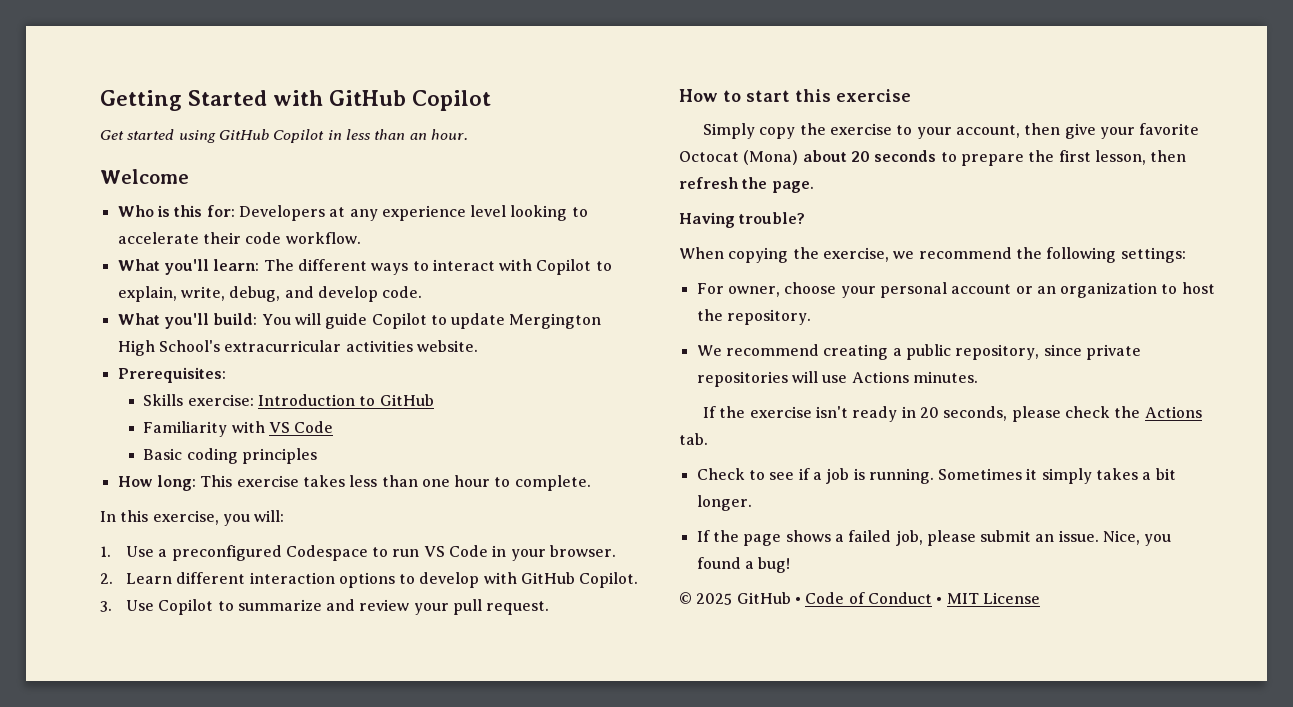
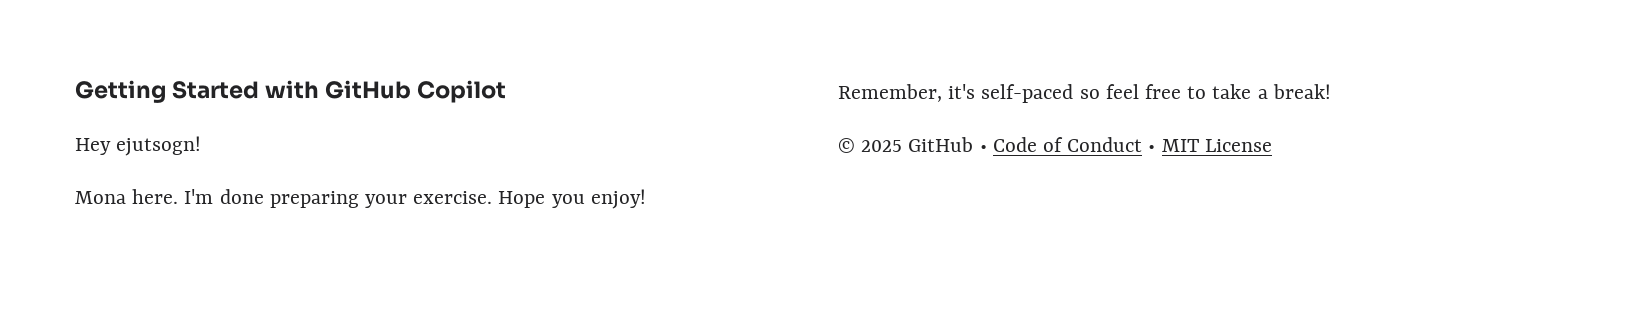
[100,129,468,143] [100,169,189,184] [117,205,588,221] [117,232,361,244] [117,259,612,275] [117,286,423,302] [117,313,602,329] [117,340,478,356] [117,367,226,383] [143,394,434,406] [143,421,334,437] [143,448,318,464] [117,475,591,491] [100,510,285,526] [100,545,617,561] [100,572,639,588] [100,599,550,615] [679,89,911,102] [703,123,1200,139] [679,150,1187,166] [679,177,814,193] [679,212,806,228] [679,247,1186,263] [696,282,1215,298] [696,309,811,325] [696,344,1141,360] [696,371,978,387] [703,406,1202,422] [679,433,708,445] [696,468,1176,484] [696,495,752,511] [696,530,1172,546] [696,557,791,573] Get started using GitHub Copilot in less than an hour. // Welcome // Who is this for: Developers at any experience level looking to accelerate their code workflow. // What you'll learn: The different ways to interact with Copilot to explain, write, debug, and develop code. // What you'll build: You will guide Copilot to update Mergington High School's extracurricular activities website. // Prerequisites: // Skills exercise: Introduction to GitHub // Familiarity with VS Code // Basic coding principles // How long: This exercise takes less than one hour to complete. // In this exercise, you will: // 1. Use a preconfigured Codespace to run VS Code in your browser. // 2. Learn different interaction options to develop with GitHub Copilot. // 3. Use Copilot to summarize and review your pull request. // How to start this exercise // Simply copy the exercise to your account, then give your favorite Octocat (Mona) about 20 seconds to prepare the first lesson, then refresh the page. // Having trouble? // When copying the exercise, we recommend the following settings: // For owner, choose your personal account or an organization to host the repository. // We recommend creating a public repository, since private repositories will use Actions minutes. // If the exercise isn't ready in 20 seconds, please check the Actions tab. // Check to see if a job is running. Sometimes it simply takes a bit longer. // If the page shows a failed job, please submit an issue. Nice, you found a bug! -> [75,136,202,156] [75,189,646,209] [838,84,1331,103] Hey ejutsogn! // Mona here. I'm done preparing your exercise. Hope you enjoy! // Remember, it's self-paced so feel free to take a break!

